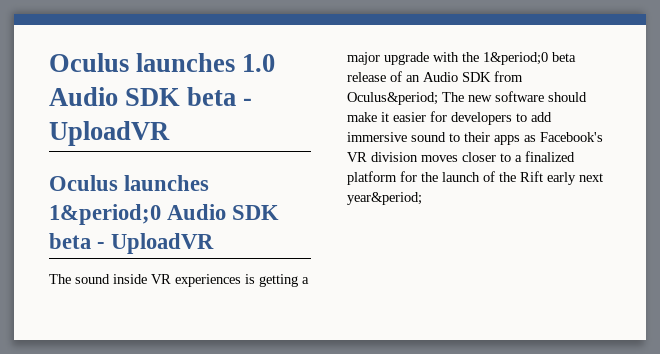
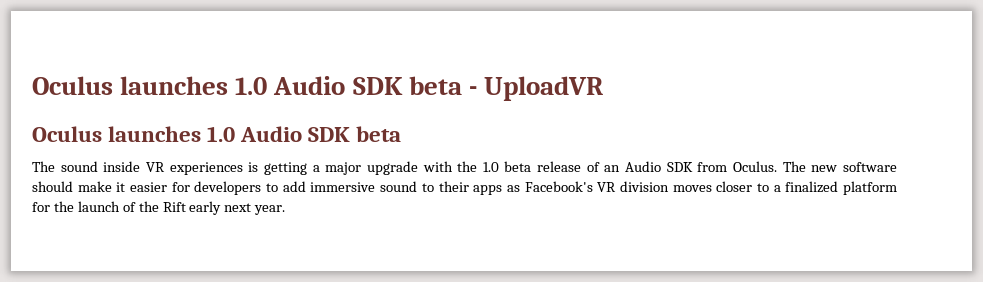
[49,204,280,225] [49,233,215,254] 1&period;0 Audio SDK beta - UploadVR -> [207,126,402,142] 1.0 Audio SDK beta
[483,52,548,65] 1&period;0 -> [482,162,499,172] 1.0
[347,92,438,105] Oculus&period; -> [733,161,778,172] Oculus.
[347,192,422,205] year&period; -> [254,205,286,215] year.

